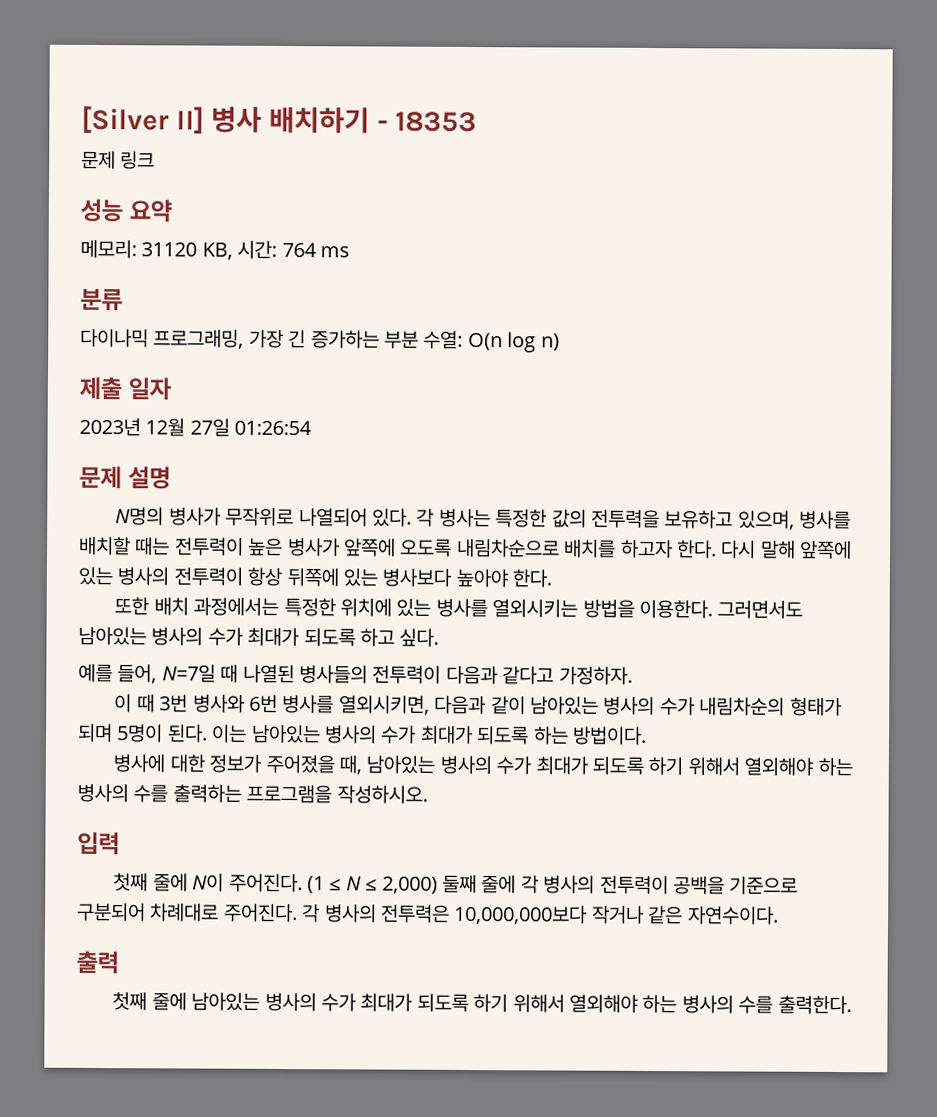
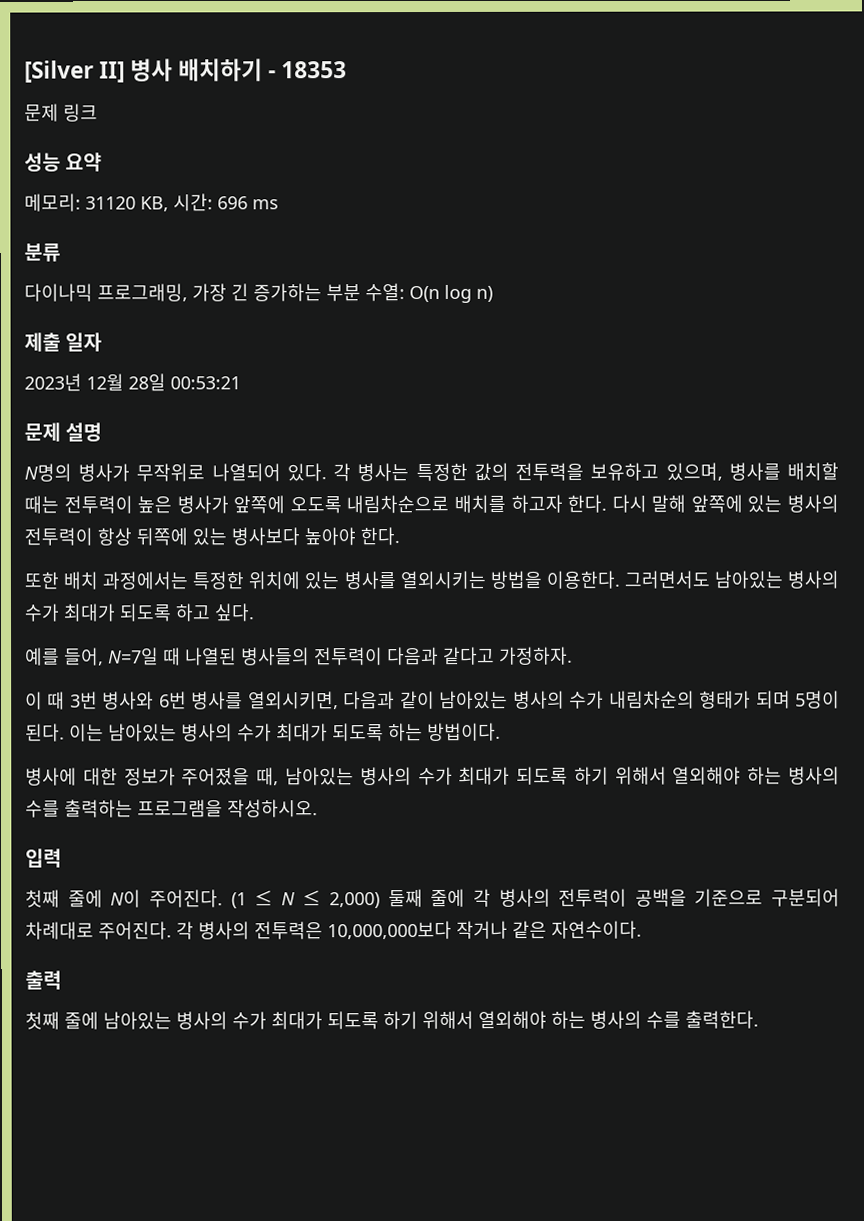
[281,242,317,258] 764 -> [217,196,248,210] 696
[189,418,313,437] 27일 01:26:54 -> [128,373,241,392] 28일 00:53:21

